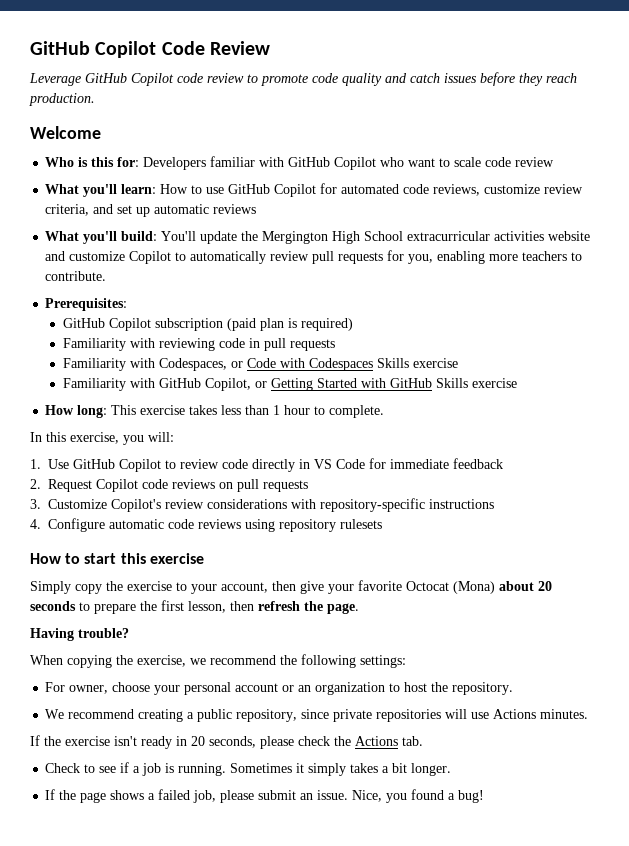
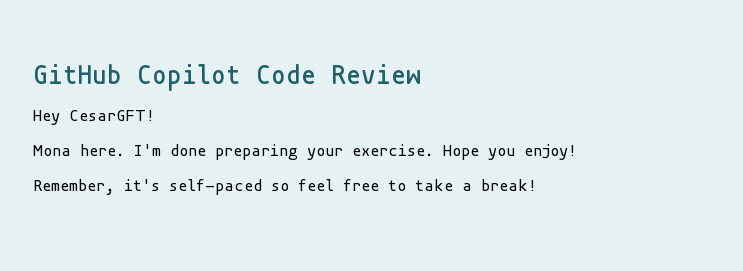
[29,72,577,86] [29,93,95,106] [30,126,101,139] [45,156,555,170] [45,183,584,197] [45,204,257,217] [45,231,591,244] [45,250,583,264] [45,271,107,281] [45,298,128,311] [63,318,354,331] [63,338,336,351] [63,358,459,371] [63,378,518,391] [45,405,385,418] [30,432,174,445] [30,458,503,472] [30,479,308,492] [30,498,494,512] [30,518,382,532] [30,553,204,564] [30,580,552,594] [30,600,359,614] [30,628,129,641] [30,654,406,668] [45,682,514,695] [45,709,589,722] [30,735,423,749] [45,762,452,776] [45,789,485,803] Leverage GitHub Copilot code review to promote code quality and catch issues before they reach production. // Welcome // Who is this for: Developers familiar with GitHub Copilot who want to scale code review // What you'll learn: How to use GitHub Copilot for automated code reviews, customize review criteria, and set up automatic reviews // What you'll build: You'll update the Mergington High School extracurricular activities website and customize Copilot to automatically review pull requests for you, enabling more teachers to contribute. // Prerequisites: // GitHub Copilot subscription (paid plan is required) // Familiarity with reviewing code in pull requests // Familiarity with Codespaces, or Code with Codespaces Skills exercise // Familiarity with GitHub Copilot, or Getting Started with GitHub Skills exercise // How long: This exercise takes less than 1 hour to complete. // In this exercise, you will: // 1. Use GitHub Copilot to review code directly in VS Code for immediate feedback // 2. Request Copilot code reviews on pull requests // 3. Customize Copilot's review considerations with repository-specific instructions // 4. Configure automatic code reviews using repository rulesets // How to start this exercise // Simply copy the exercise to your account, then give your favorite Octocat (Mona) about 20 seconds to prepare the first lesson, then refresh the page. // Having trouble? // When copying the exercise, we recommend the following settings: // For owner, choose your personal account or an organization to host the repository. // We recommend creating a public repository, since private repositories will use Actions minutes. // If the exercise isn't ready in 20 seconds, please check the Actions tab. // Check to see if a job is running. Sometimes it simply takes a bit longer. // If the page shows a failed job, please submit an issue. Nice, you found a bug! -> [33,110,155,125] [33,144,577,160] [33,179,537,195] Hey CesarGFT! // Mona here. I'm done preparing your exercise. Hope you enjoy! // Remember, it's self-paced so feel free to take a break!

